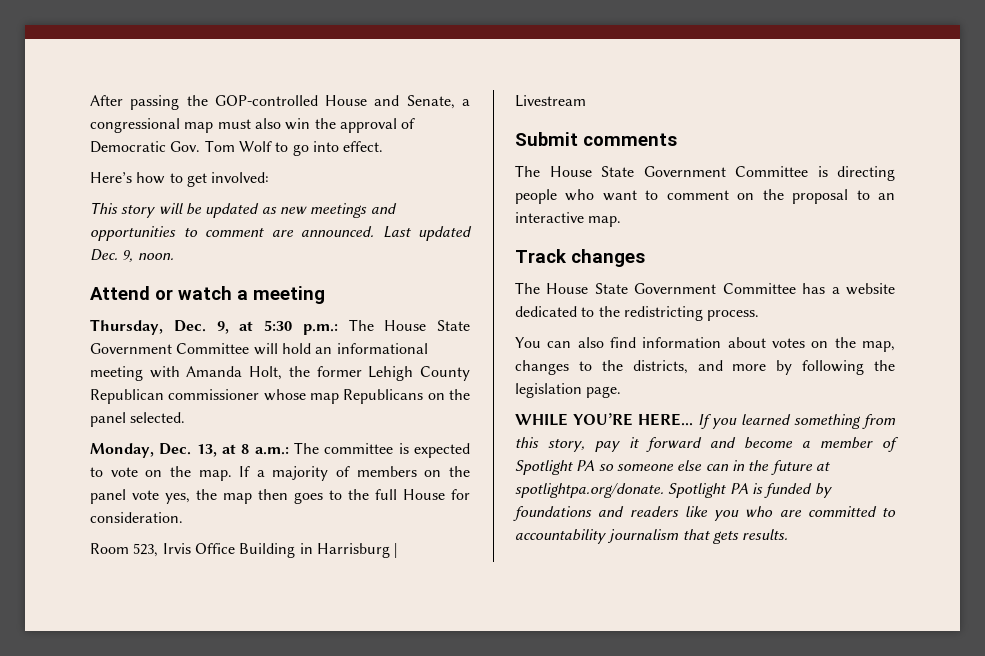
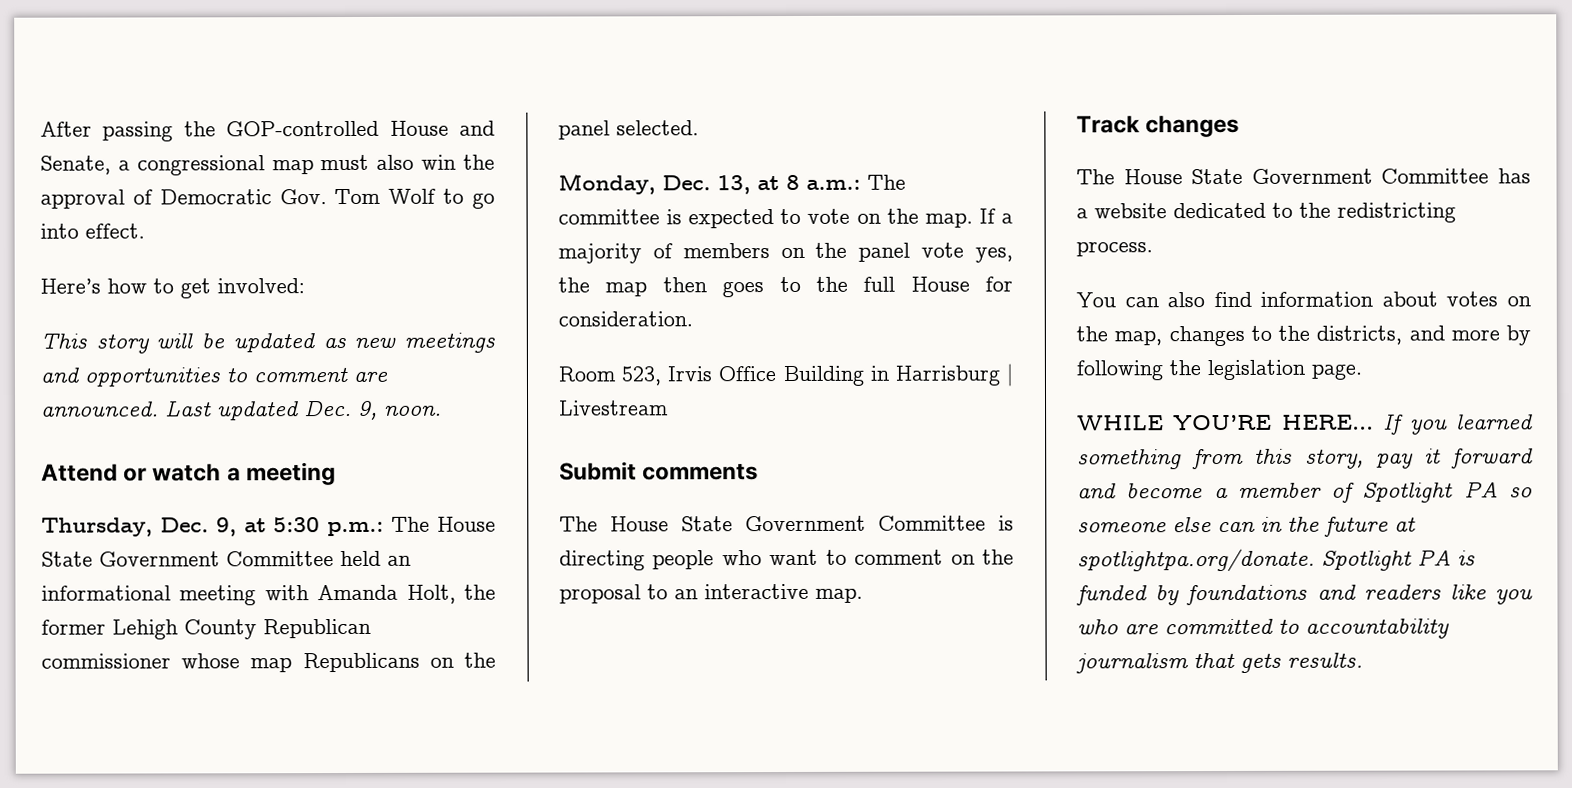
[253,343,311,355] will hold -> [340,550,381,567] held

